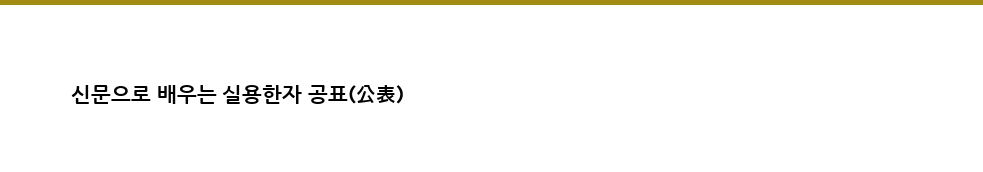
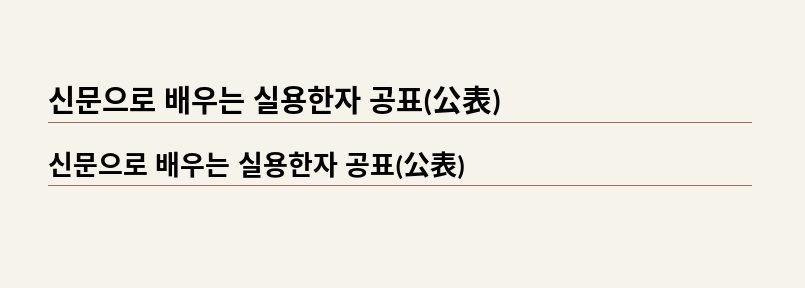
[71,85,405,104] 신문으로 배우는 실용한자 공표(公表) -> [48,85,501,116] [48,151,465,180] 신문으로 배우는 실용한자 공표(公表) // 신문으로 배우는 실용한자 공표(公表)

